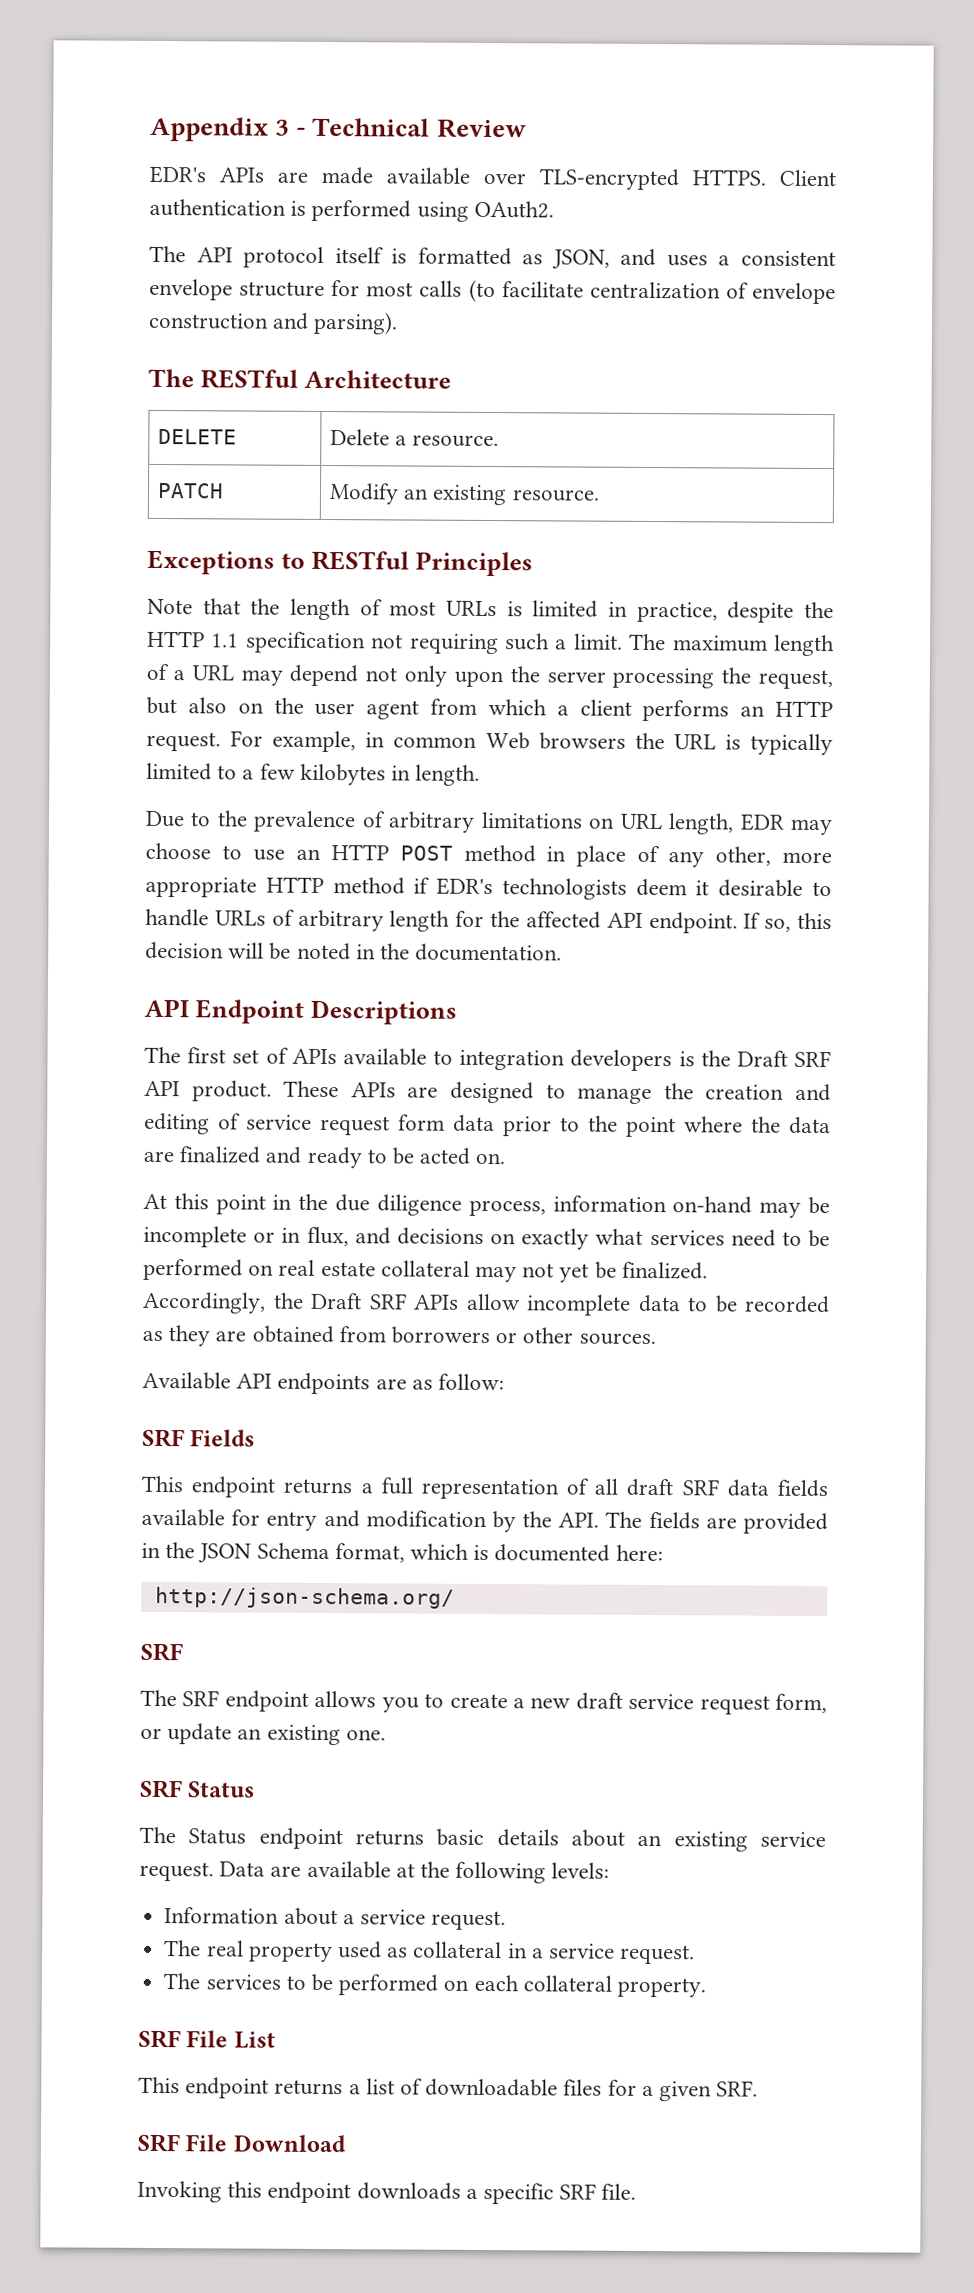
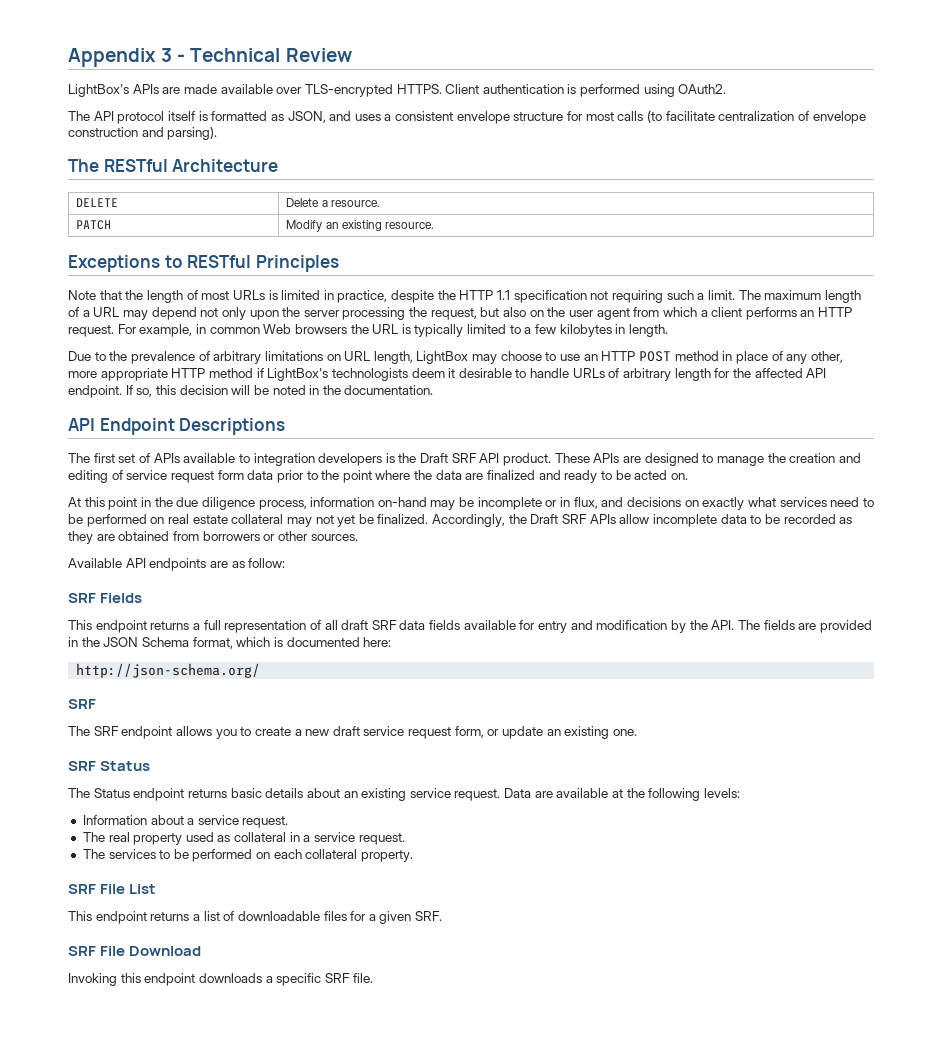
[149,165,206,184] EDR's -> [68,84,129,97] LightBox's
[739,813,785,831] EDR -> [416,351,469,364] LightBox
[436,877,494,896] EDR's -> [267,368,329,381] LightBox's

